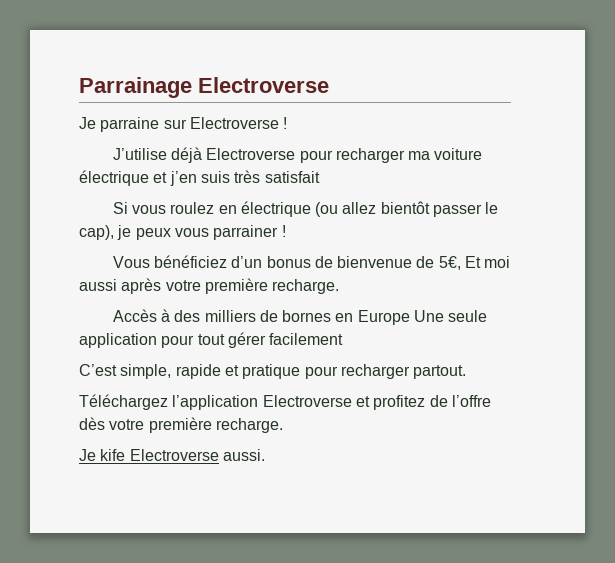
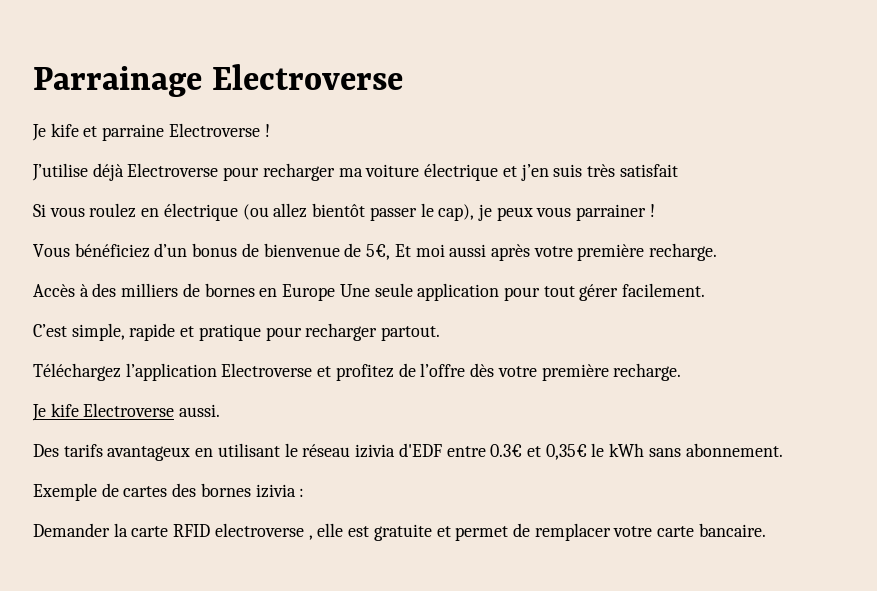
[100,117,187,132] parraine sur -> [50,123,165,141] kife et parraine
[269,333,344,345] facilement -> [622,283,706,297] facilement.
(265, 455) none -> [33,443,783,461] [33,483,305,501] [33,523,766,541] // Des tarifs avantageux en utilisant le réseau izivia d'EDF entre 0.3€ et 0,35€ le kWh sans abonnement. // Exemple de cartes des bornes izivia : // Demander la carte RFID electroverse , elle est gratuite et permet de remplacer votre carte bancaire.

